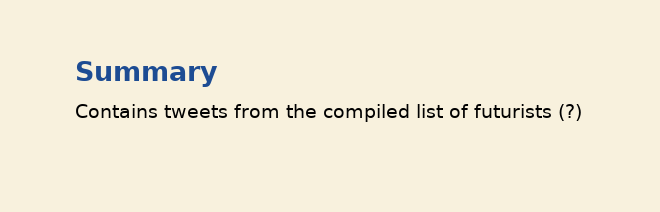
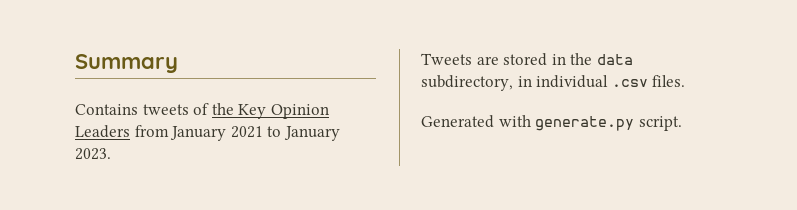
[234,104,582,122] from the compiled list of futurists (?) -> [193,103,329,119] [75,125,340,141] [75,148,111,160] [421,53,633,66] [421,75,686,91] [421,115,682,131] of the Key Opinion Leaders from January 2021 to January 2023. // Tweets are stored in the data subdirectory, in individual .csv files. // Generated with generate.py script.

